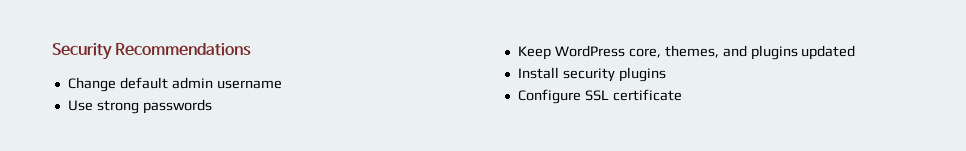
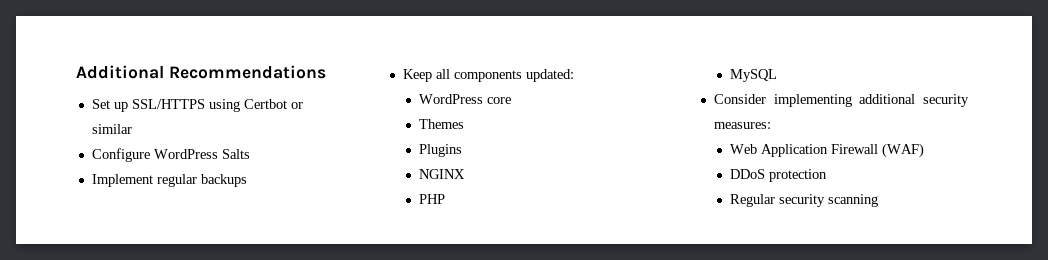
[52,43,112,60] Security -> [76,65,164,79] Additional
[67,77,282,92] [67,99,212,114] [517,45,856,60] [517,67,666,82] [517,89,682,104] Change default admin username // Use strong passwords // Keep WordPress core, themes, and plugins updated // Install security plugins // Configure SSL certificate -> [91,99,303,112] [91,124,132,134] [91,148,250,162] [91,174,247,187] [402,69,574,82] [419,94,512,104] [419,119,465,129] [419,144,463,157] [419,169,466,179] [419,194,446,204] [730,69,778,82] [713,94,969,107] [713,122,771,129] [730,143,925,158] [730,169,828,182] [730,194,879,207] Set up SSL/HTTPS using Certbot or similar // Configure WordPress Salts // Implement regular backups // Keep all components updated: // WordPress core // Themes // Plugins // NGINX // PHP // MySQL // Consider implementing additional security measures: // Web Application Firewall (WAF) // DDoS protection // Regular security scanning

